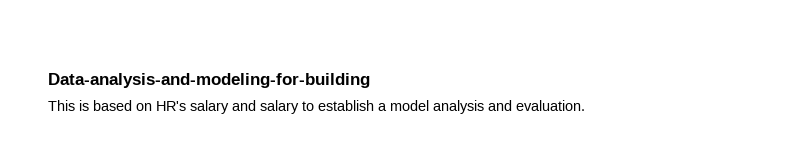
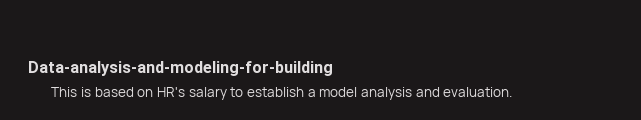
[232,100,299,114] and salary -> (227, 93) none

